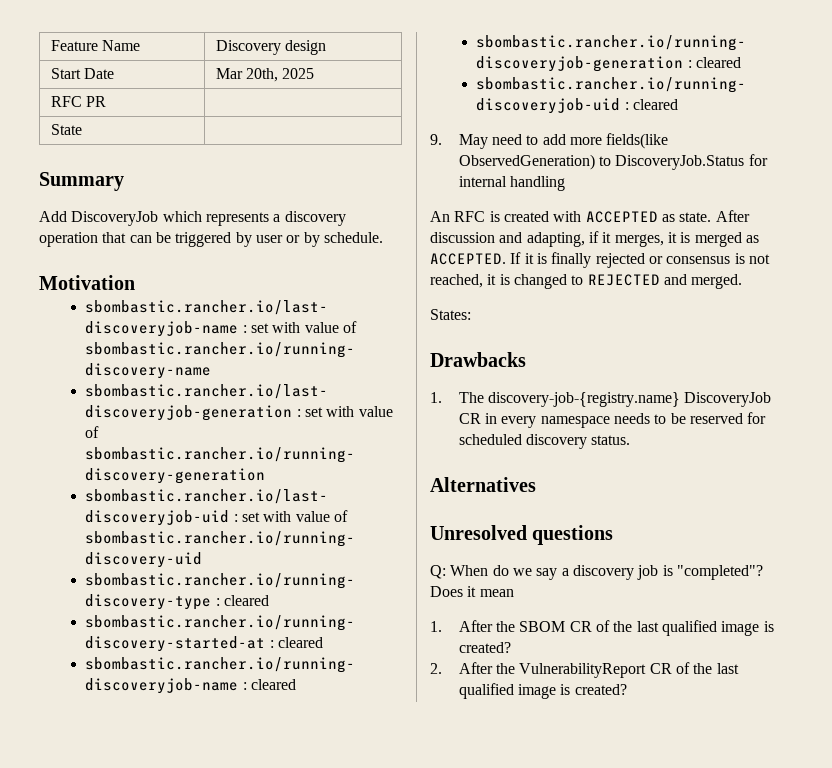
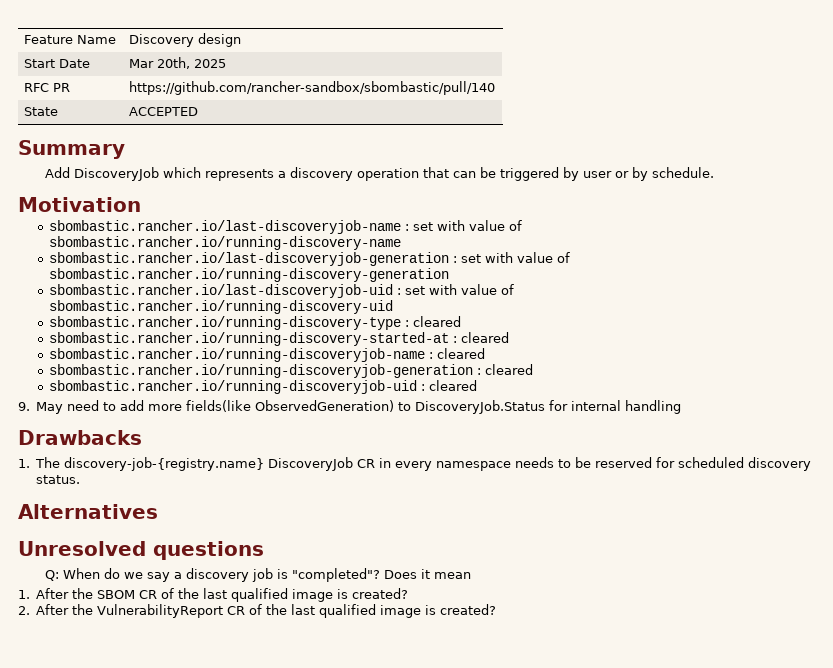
(106, 101) none -> [128,81,495,95] https://github.com/rancher-sandbox/sbombastic/pull/140
(82, 129) none -> [128,107,198,116] ACCEPTED
[430,210,750,223] [430,231,759,247] [430,252,770,268] [430,274,743,289] [430,309,471,320] // An RFC is created with ACCEPTED as state. After discussion and adapting, if it merges, it is merged as ACCEPTED. If it is finally rejected or consensus is not reached, it is changed to REJECTED and merged. // States: -> (682, 407) none

